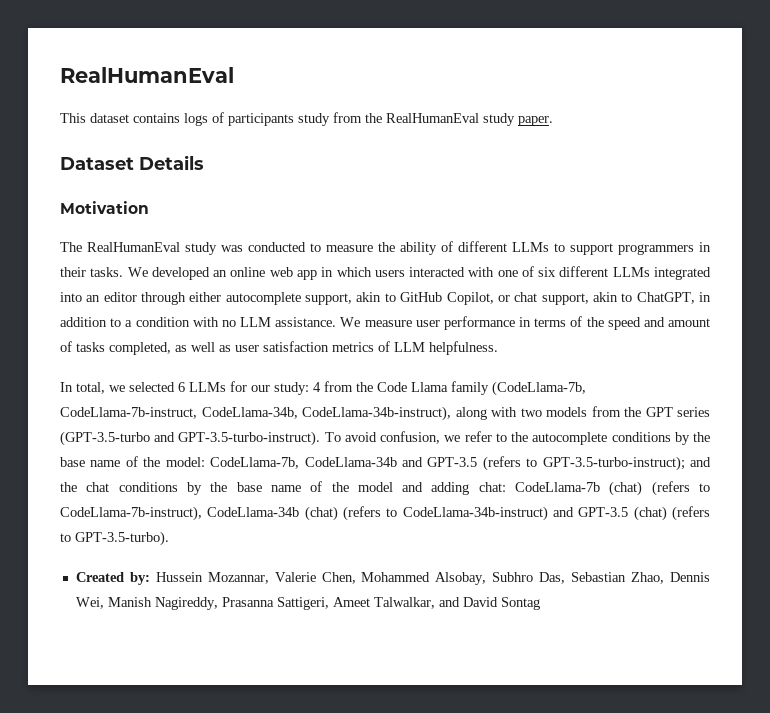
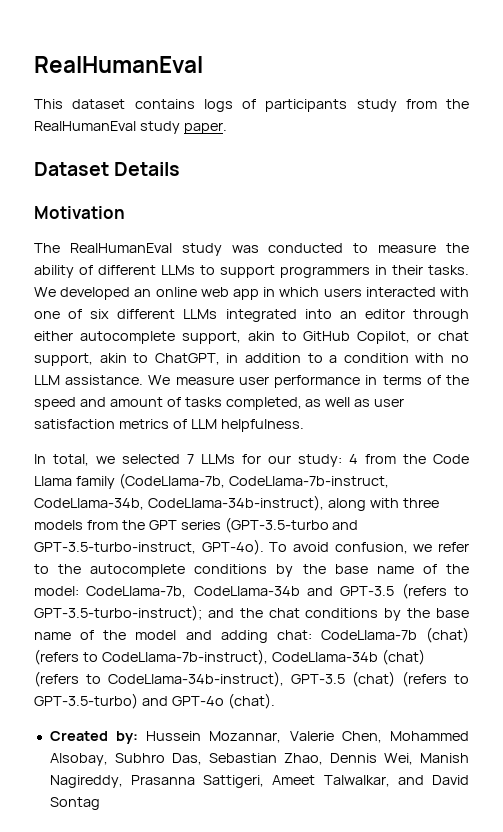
[178,382,185,392] 6 -> [187,454,194,464] 7
[520,408,542,417] two -> [402,498,439,508] three
[178,431,321,446] GPT-3.5-turbo-instruct). -> [34,539,264,555] GPT-3.5-turbo-instruct, GPT-4o).
[402,506,574,521] CodeLlama-34b-instruct) and -> [108,671,284,687] CodeLlama-34b-instruct),
[75,531,169,546] GPT-3.5-turbo). -> [34,693,275,709] GPT-3.5-turbo) and GPT-4o (chat).

